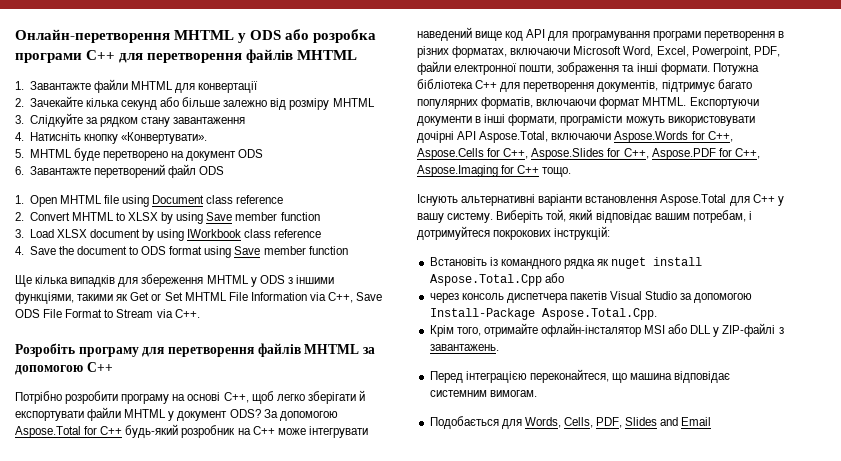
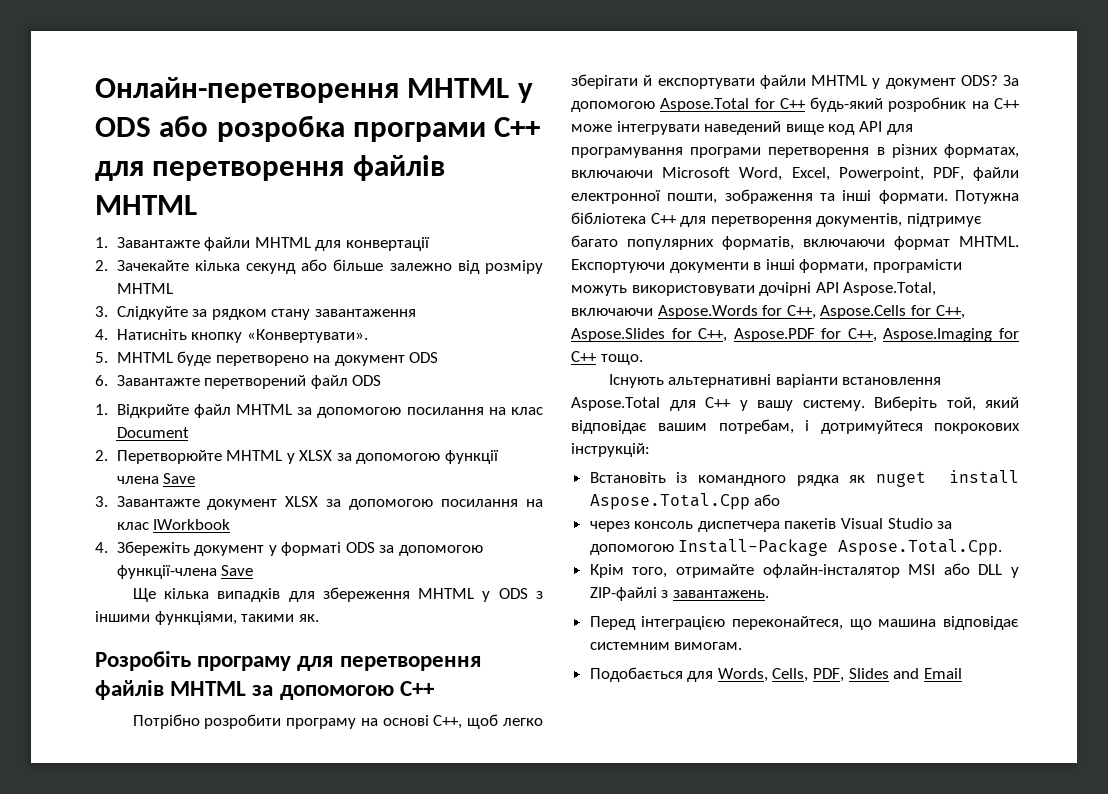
[29,195,150,207] Open MHTML file using -> [116,404,543,418] Відкрийте файл MHTML за допомогою посилання на клас
[206,195,284,204] [15,212,320,224] [15,229,185,241] class reference // 2. Convert MHTML to XLSX by using Save member function // 3. Load XLSX document by using -> [95,450,500,464] [116,473,196,484] [95,496,543,510] [116,522,149,530] // 2. Перетворюйте MHTML у XLSX за допомогою функції члена Save // 3. Завантажте документ XLSX за допомогою посилання на клас
[244,229,322,238] [15,246,348,258] class reference // 4. Save the document to ODS format using Save member function -> [95,541,484,556] [116,565,254,579] // 4. Збережіть документ у форматі ODS за допомогою функції-члена Save
[116,292,383,303] [15,309,200,318] як Get or Set MHTML File Information via C++, Save ODS File Format to Stream via C++. -> [298,614,319,622] як.

